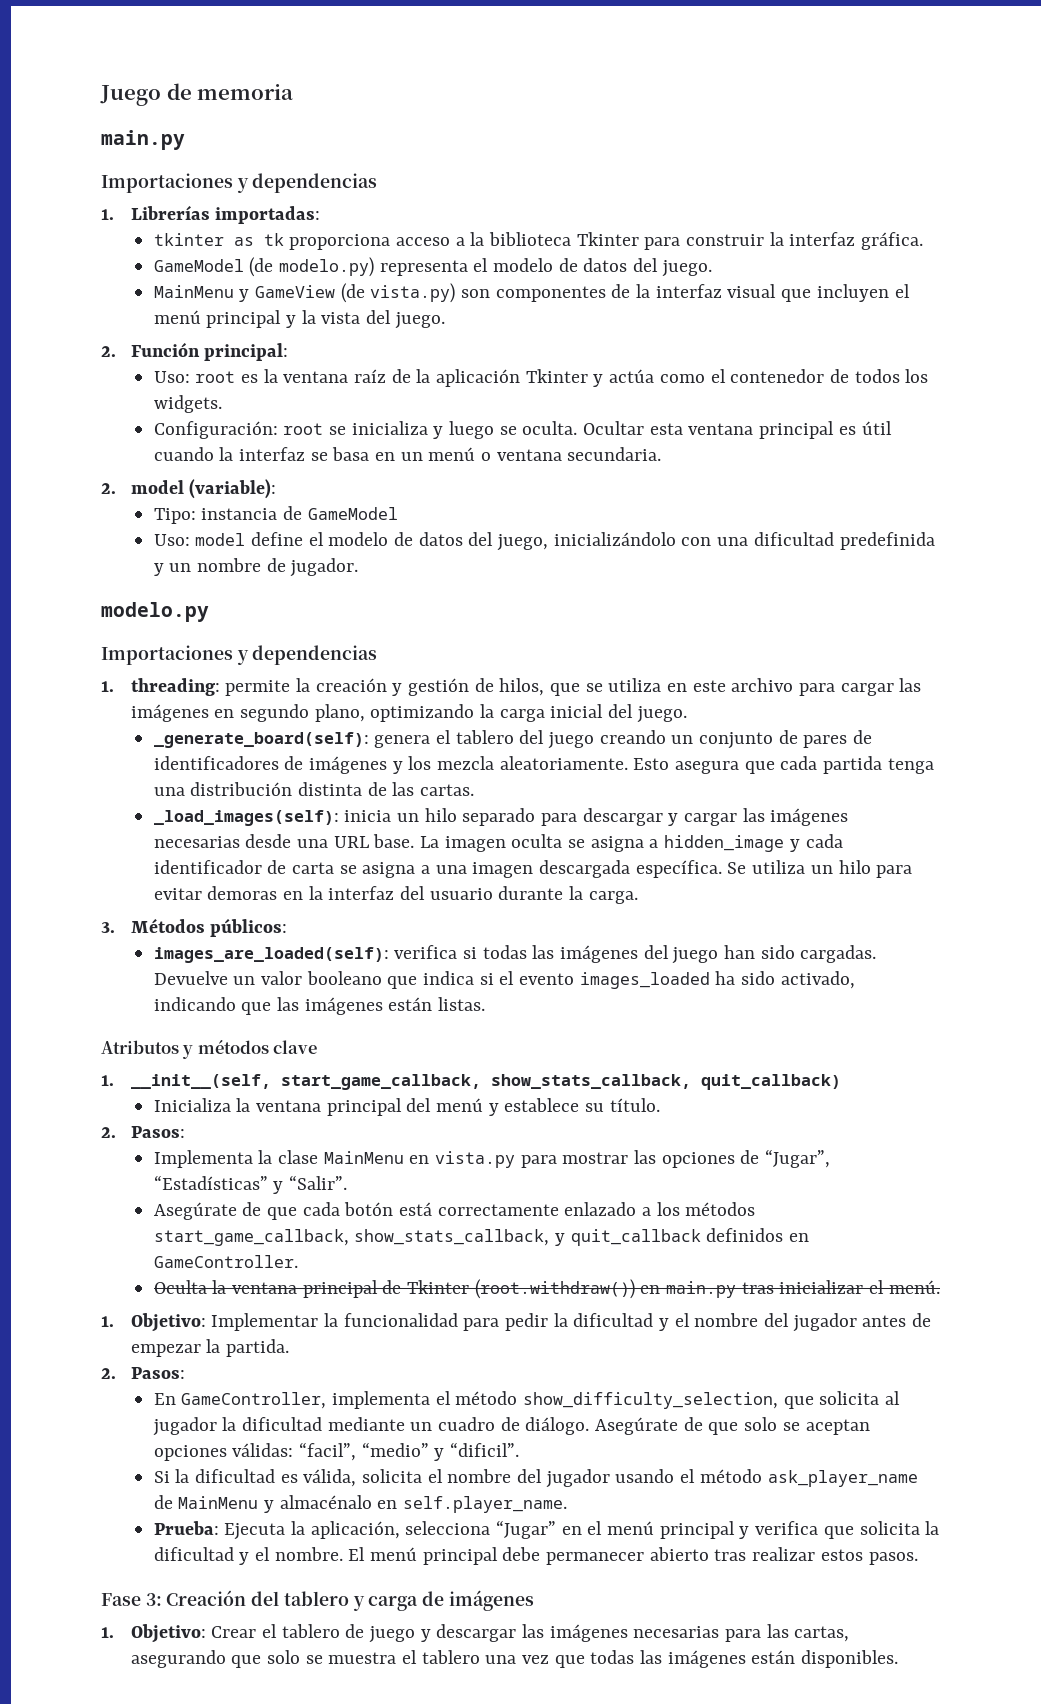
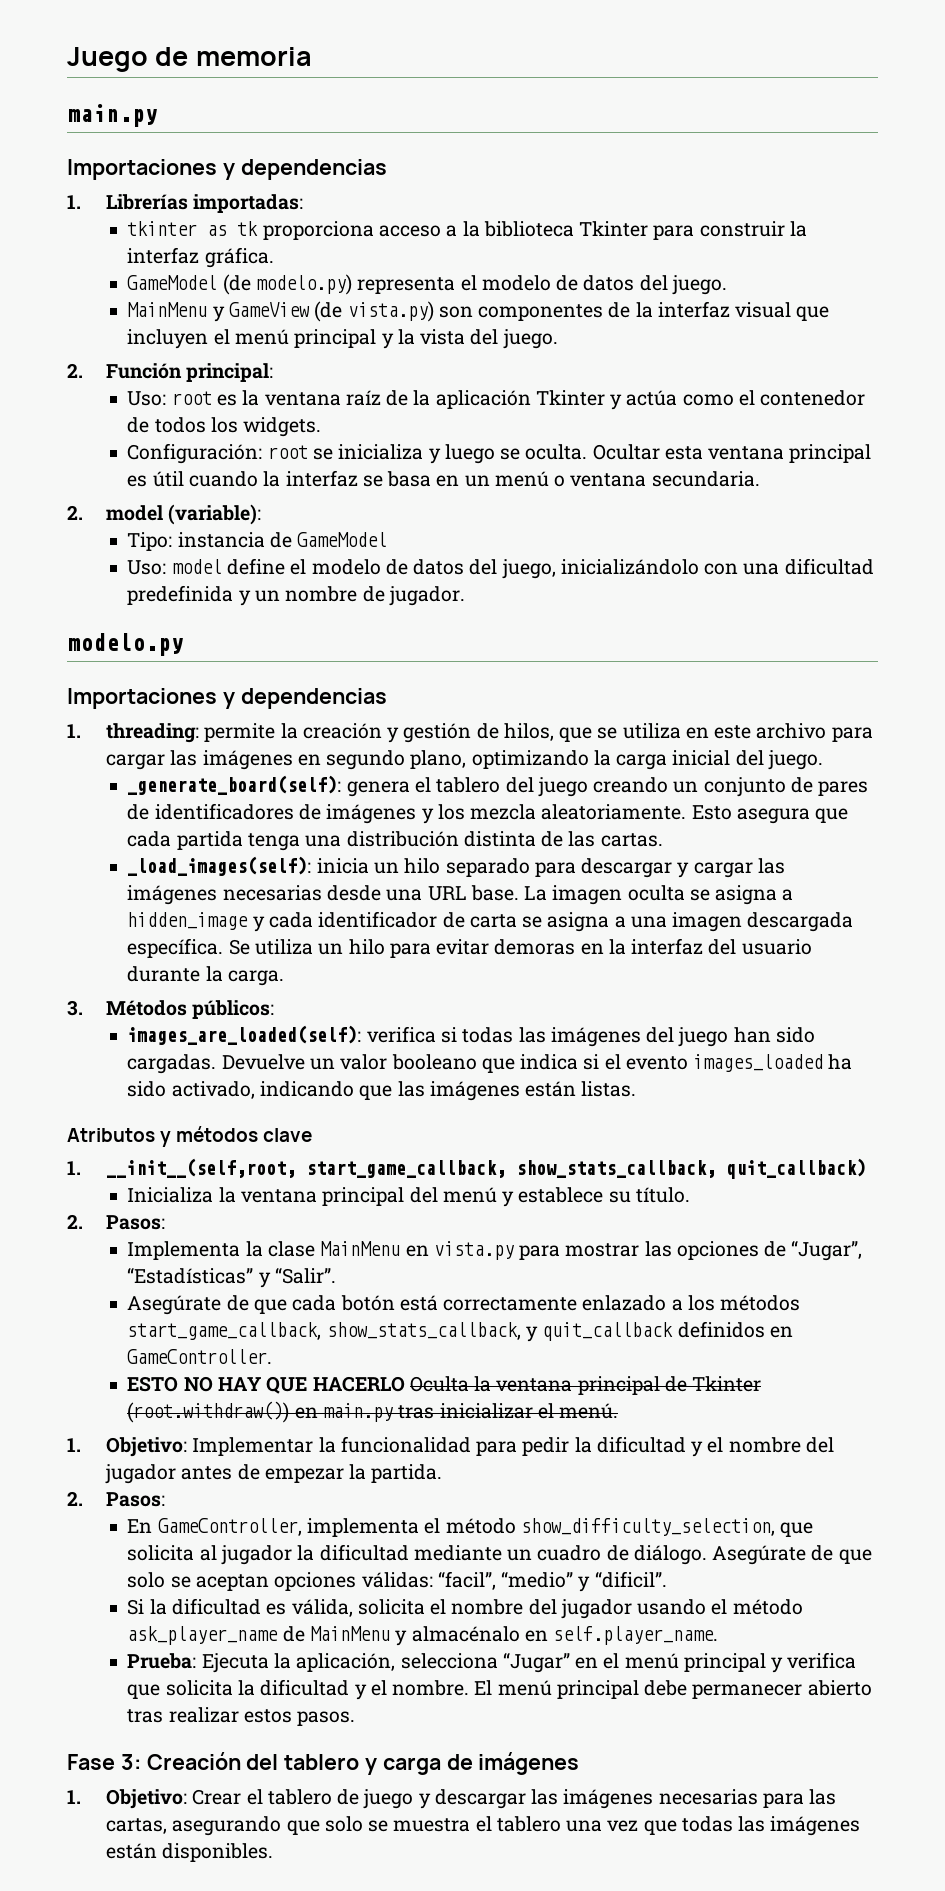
[130,1074,271,1089] __init__(self, -> [105,1158,296,1178] __init__(self,root,
(298, 1261) none -> [127,1376,405,1394] ESTO NO HAY QUE HACERLO

